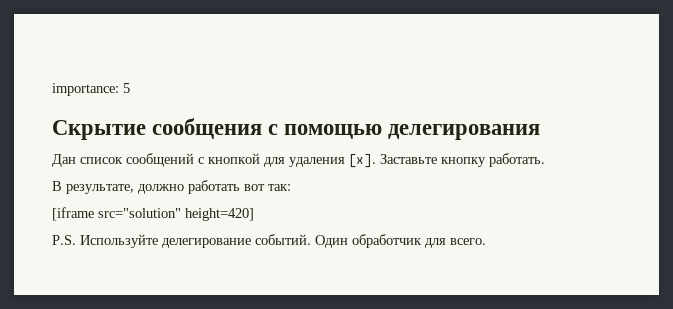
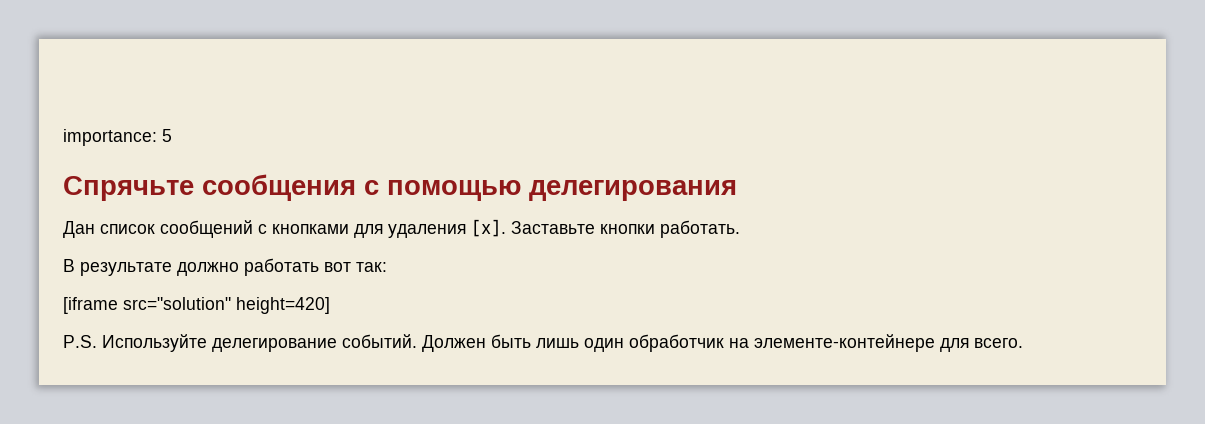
[52,120,146,140] Скрытие -> [63,176,194,201] Спрячьте
[208,153,260,164] кнопкой -> [272,224,349,234] кнопками
[441,157,486,167] кнопку -> [600,224,655,234] кнопки
[66,184,134,194] результате, -> [80,262,172,276] результате
[315,234,422,248] Один обработчик -> [422,334,935,352] Должен быть лишь один обработчик на элементе-контейнере

